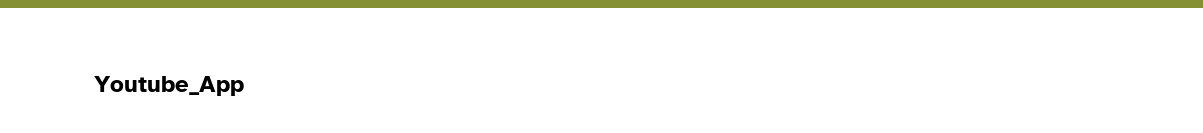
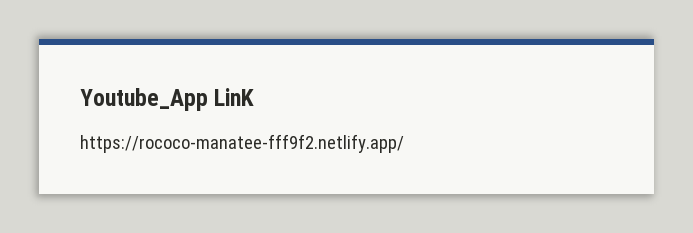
(244, 86) none -> [214,88,255,106] [80,134,404,153] LinK // https://rococo-manatee-fff9f2.netlify.app/

